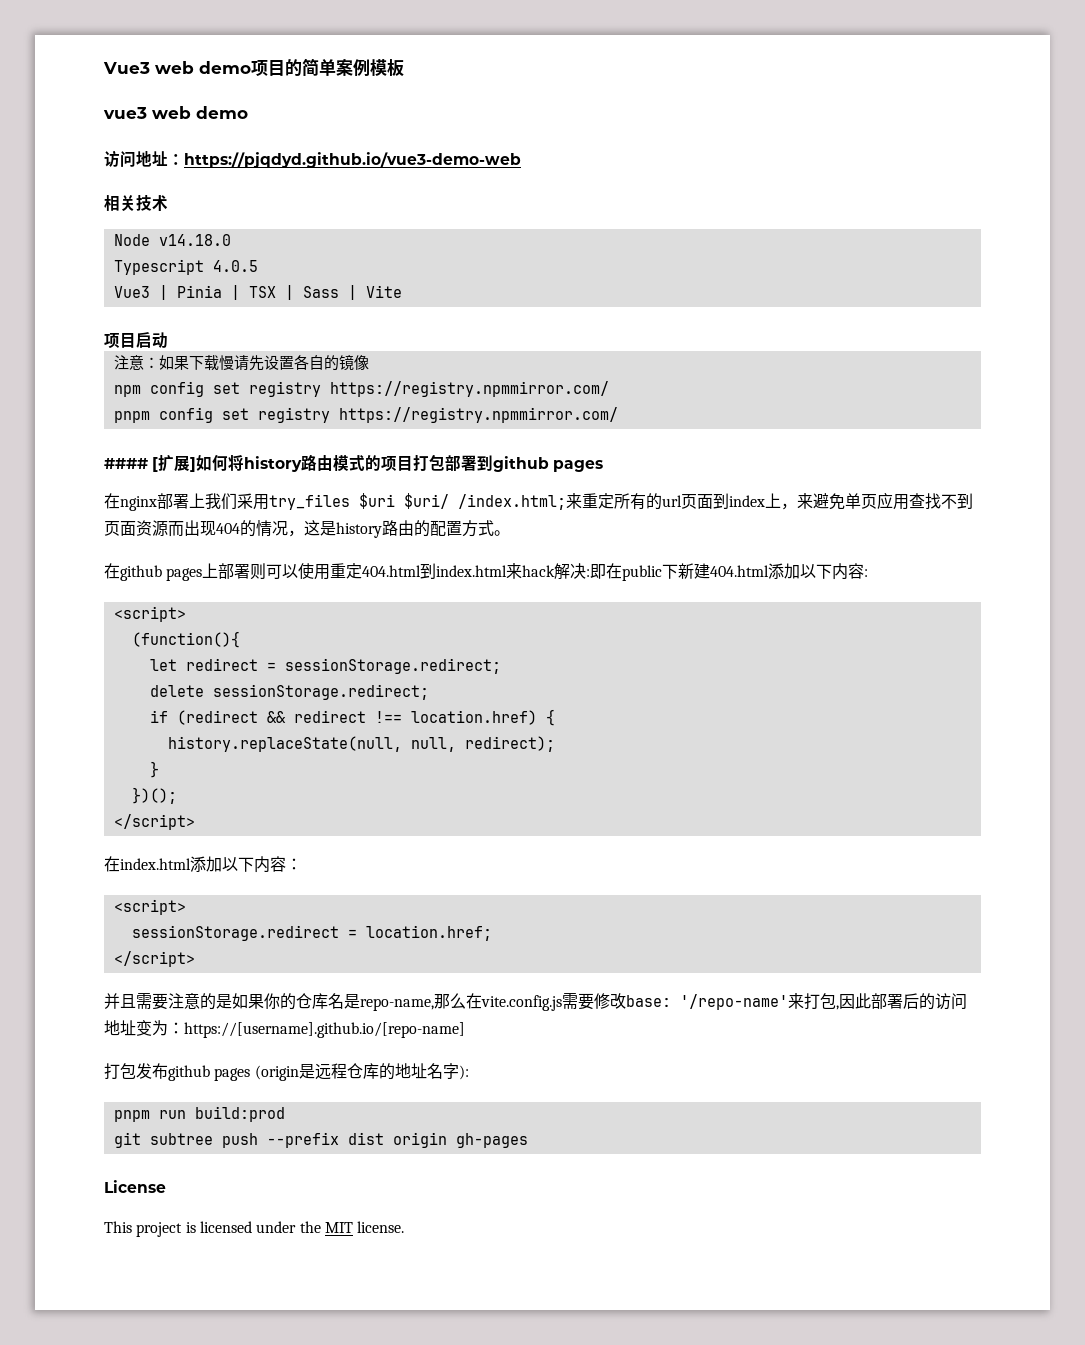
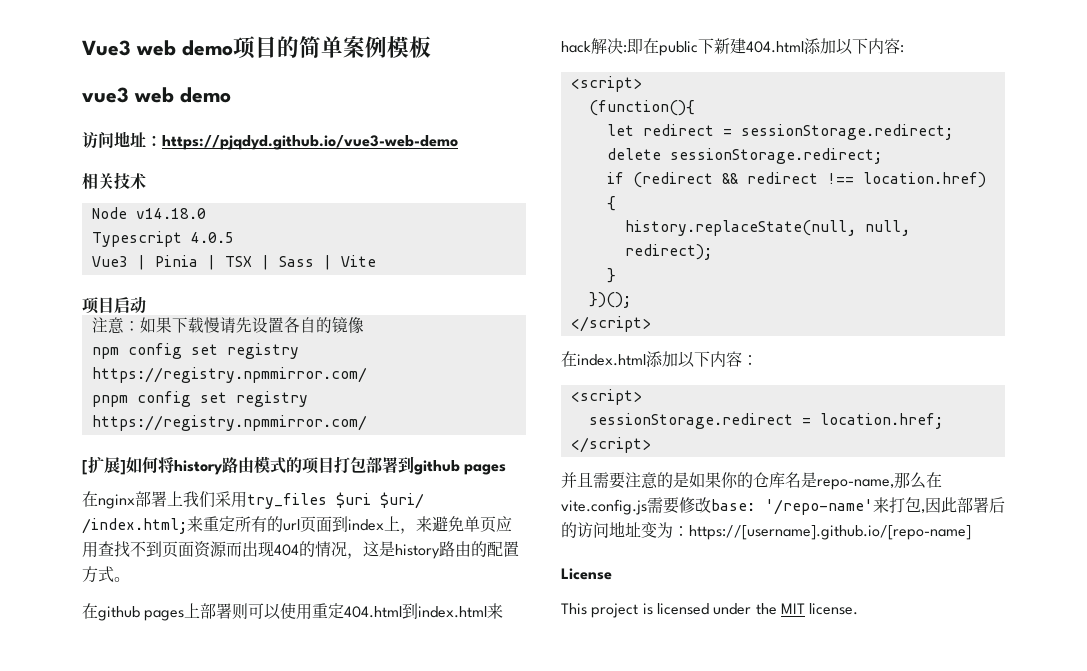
[184,152,521,168] https://pjqdyd.github.io/vue3-demo-web -> [162,135,458,150] https://pjqdyd.github.io/vue3-web-demo
[104,458,148,469] #### -> (367, 423) none
[104,1063,469,1081] [113,1106,285,1122] [113,1132,528,1148] // 打包发布github pages (origin是远程仓库的地址名字): // pnpm run build:prod // git subtree push --prefix dist origin gh-pages -> (971, 532) none

